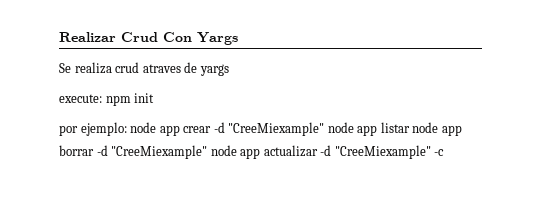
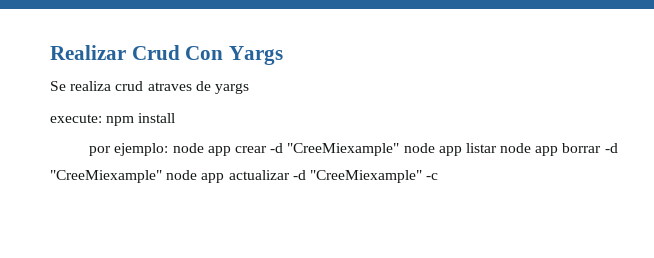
[134,93,155,103] init -> [138,113,176,123] install

